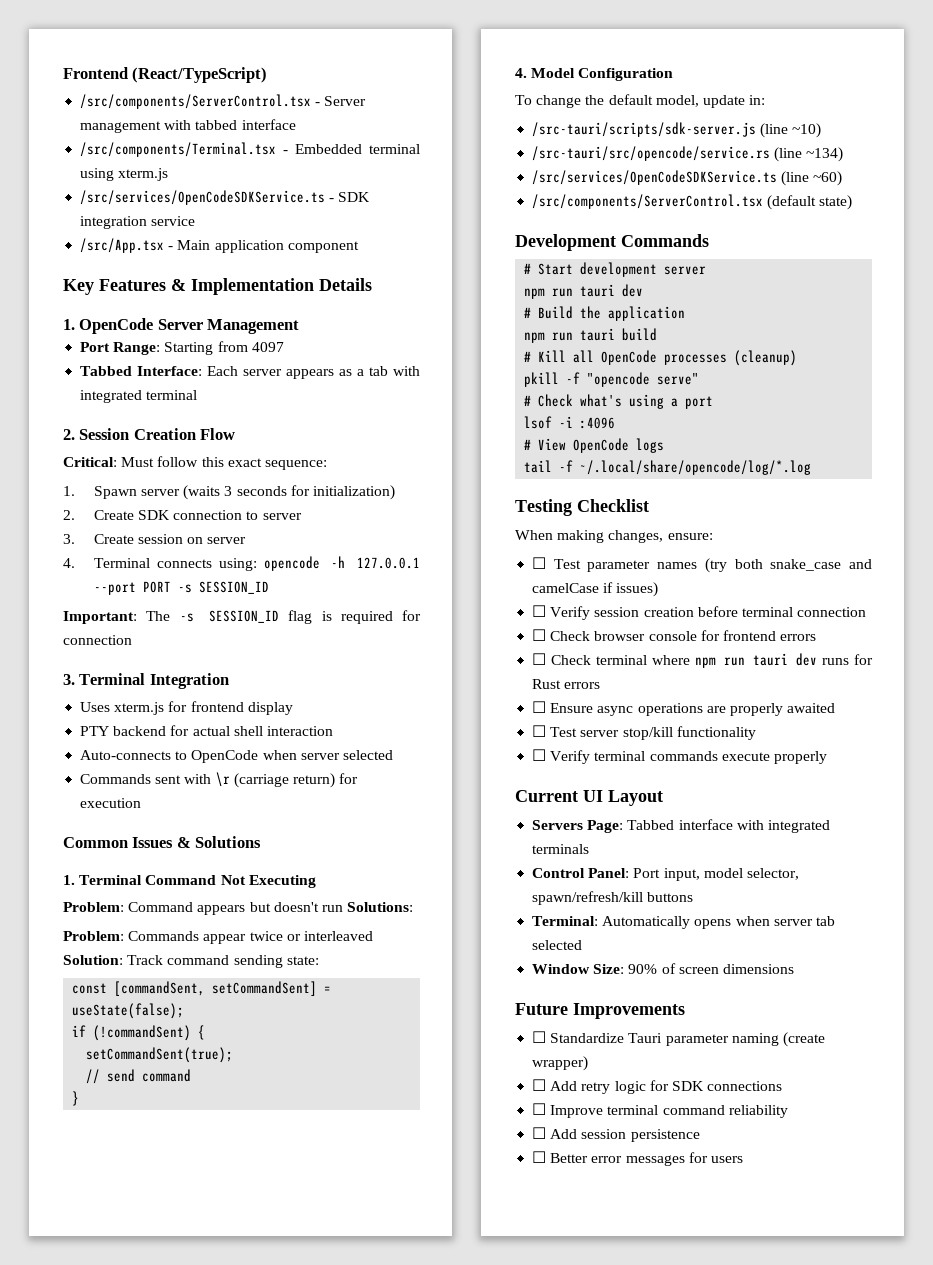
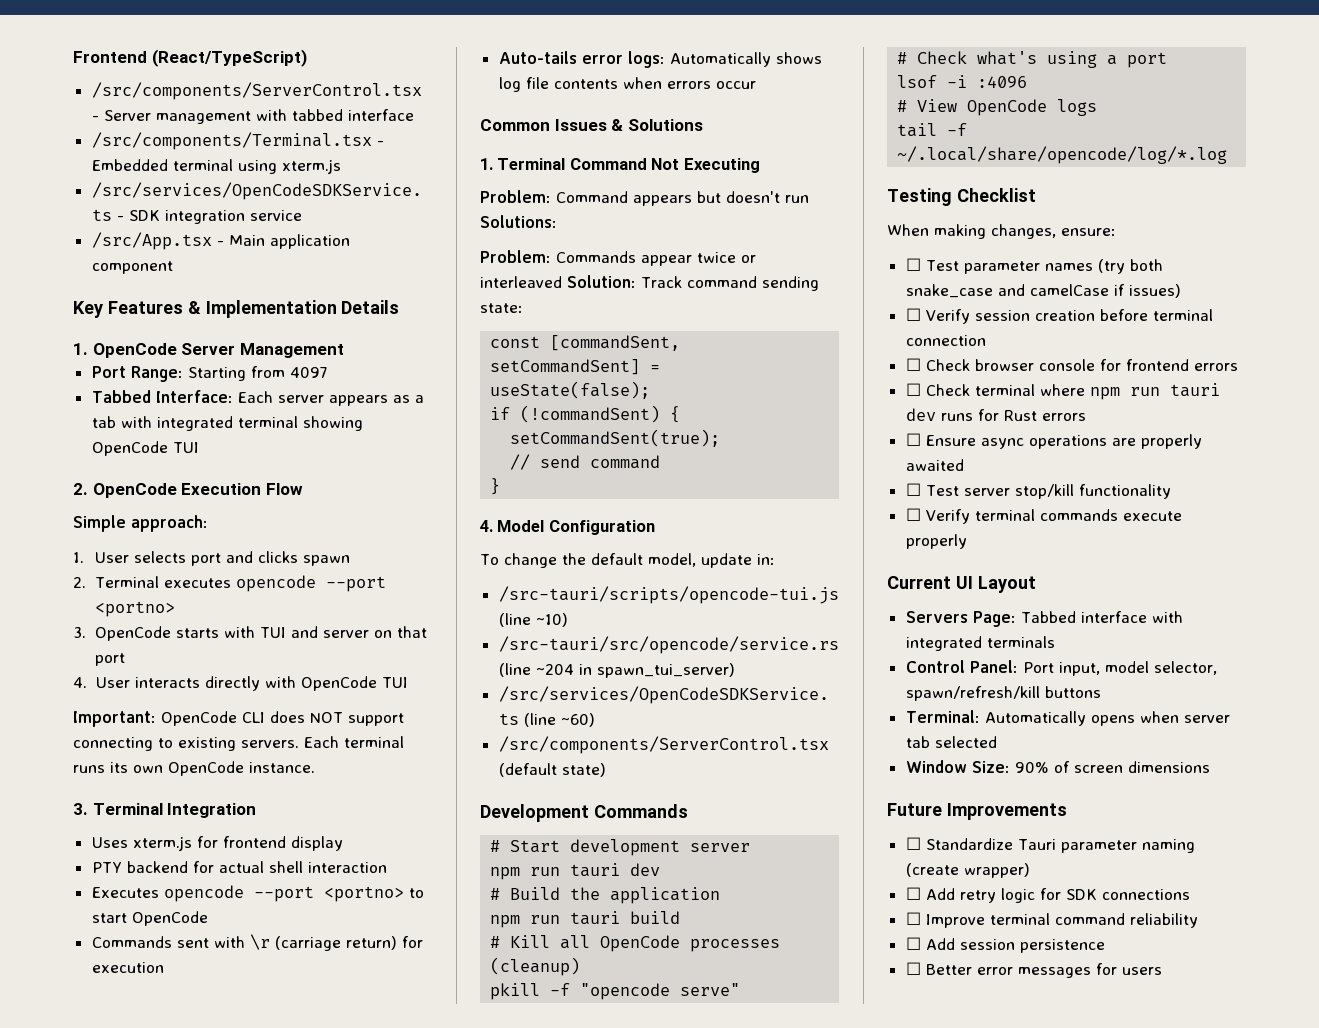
[63,428,196,440] // 2. Session Creation -> [302,416,363,431] [91,441,199,456] [73,483,262,498] showing OpenCode TUI // 2. OpenCode Execution
[63,456,327,470] [63,485,396,500] [63,510,302,520] [63,534,247,544] [63,556,420,571] [93,581,269,595] [63,610,421,624] [63,635,132,645] Critical: Must follow this exact sequence: // 1. Spawn server (waits 3 seconds for initialization) // 2. Create SDK connection to server // 3. Create session on server // 4. Terminal connects using: opencode -h 127.0.0.1 --port PORT -s SESSION_ID // Important: The -s SESSION_ID flag is required for connection -> [73,515,208,532] [73,551,350,566] [73,575,386,592] [94,601,175,617] [73,626,427,641] [94,653,125,666] [73,676,408,691] [73,711,404,727] [73,736,404,751] [73,761,315,776] Simple approach: // 1. User selects port and clicks spawn // 2. Terminal executes opencode --port <portno> // 3. OpenCode starts with TUI and server on that port // 4. User interacts directly with OpenCode TUI // Important: OpenCode CLI does NOT support connecting to existing servers. Each terminal runs its own OpenCode instance.
[80,750,393,763] Auto-connects to OpenCode when server selected -> [91,885,424,902] [91,911,208,926] Executes opencode --port <portno> to start OpenCode
(142, 803) none -> [498,51,822,68] [498,77,756,92] // Auto-tails error logs: Automatically shows log file contents when errors occur
[532,122,757,137] /src-tauri/scripts/sdk-server.js -> [498,586,839,604] /src-tauri/scripts/opencode-tui.js
[806,147,844,162] ~134) -> [535,663,735,678] ~204 in spawn_tui_server)

